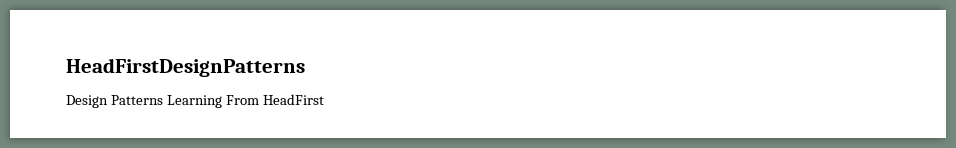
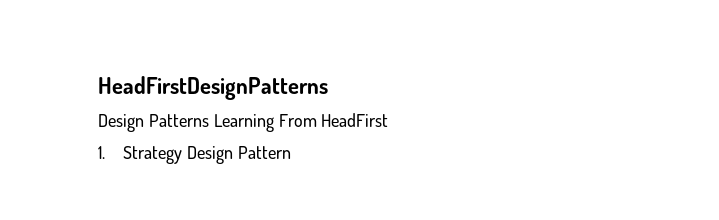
(324, 99) none -> [98,146,292,164] // 1. Strategy Design Pattern

